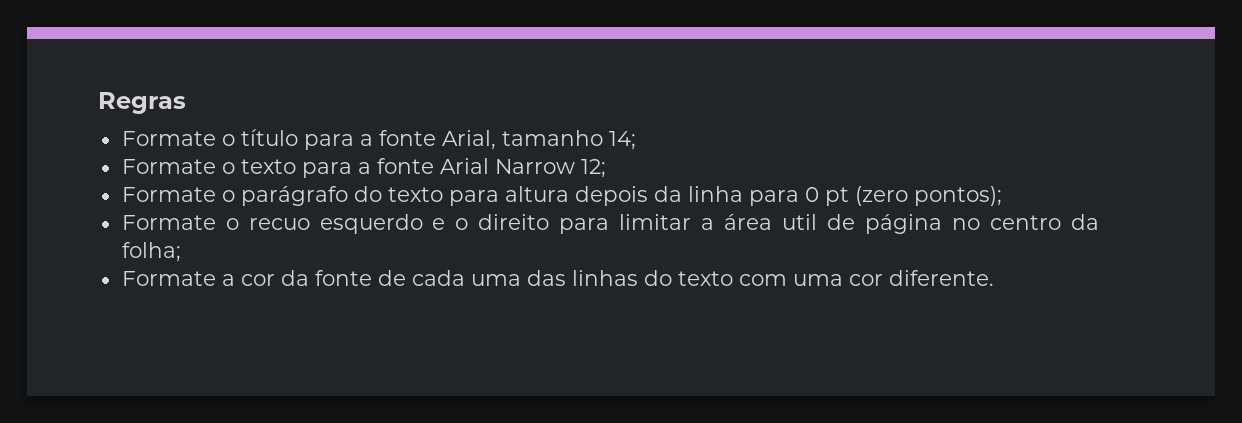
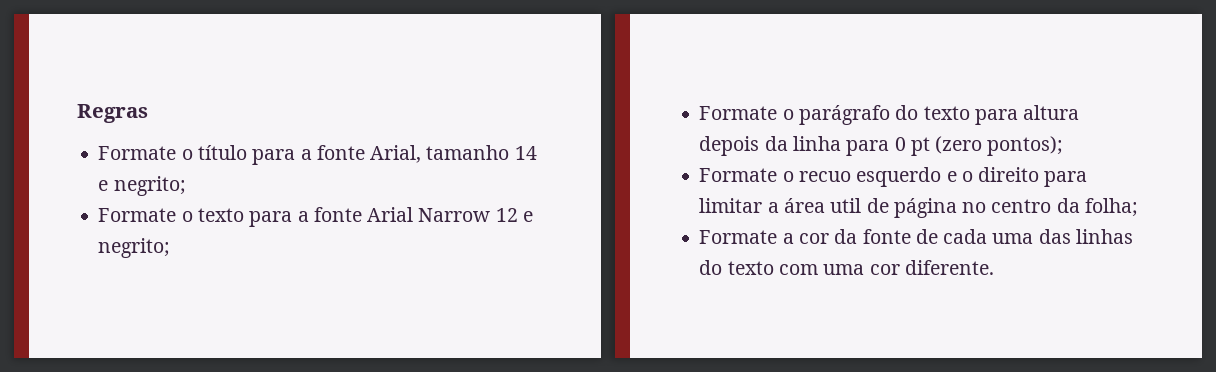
[608,131,636,150] 14; -> [514,146,537,160] [98,176,186,196] 14 e negrito;
[580,159,606,178] 12; -> [495,208,533,222] [98,238,171,258] 12 e negrito;

